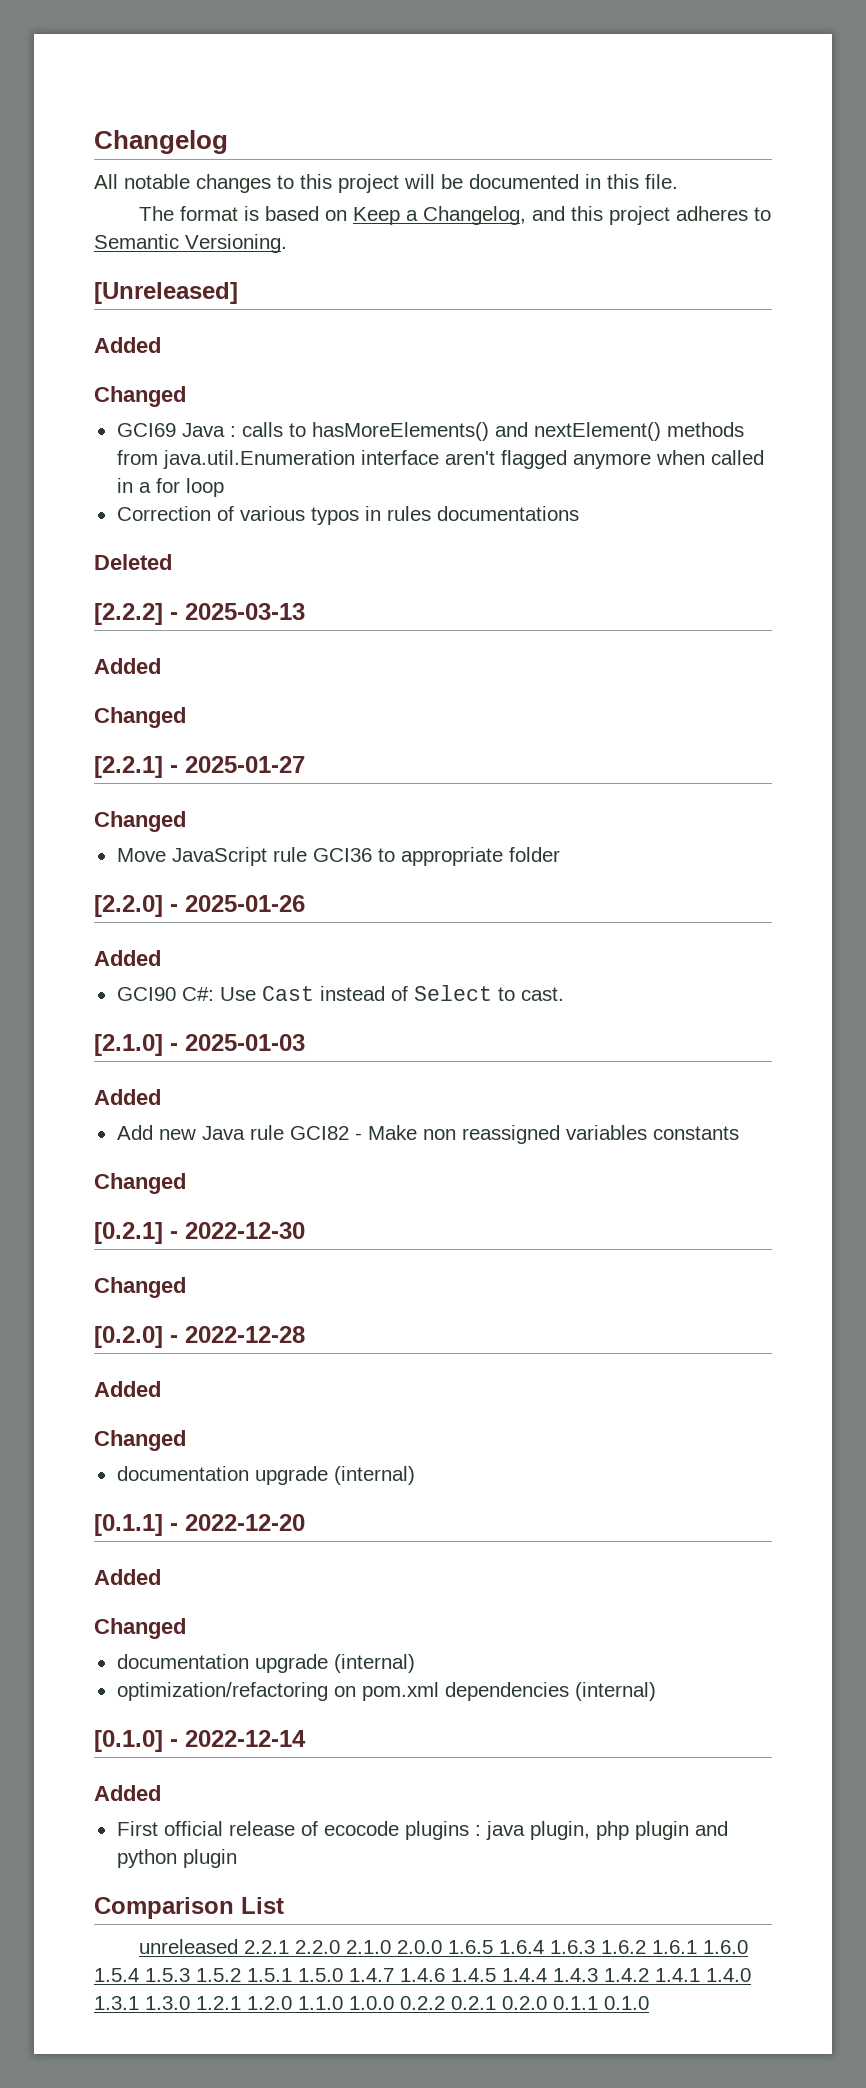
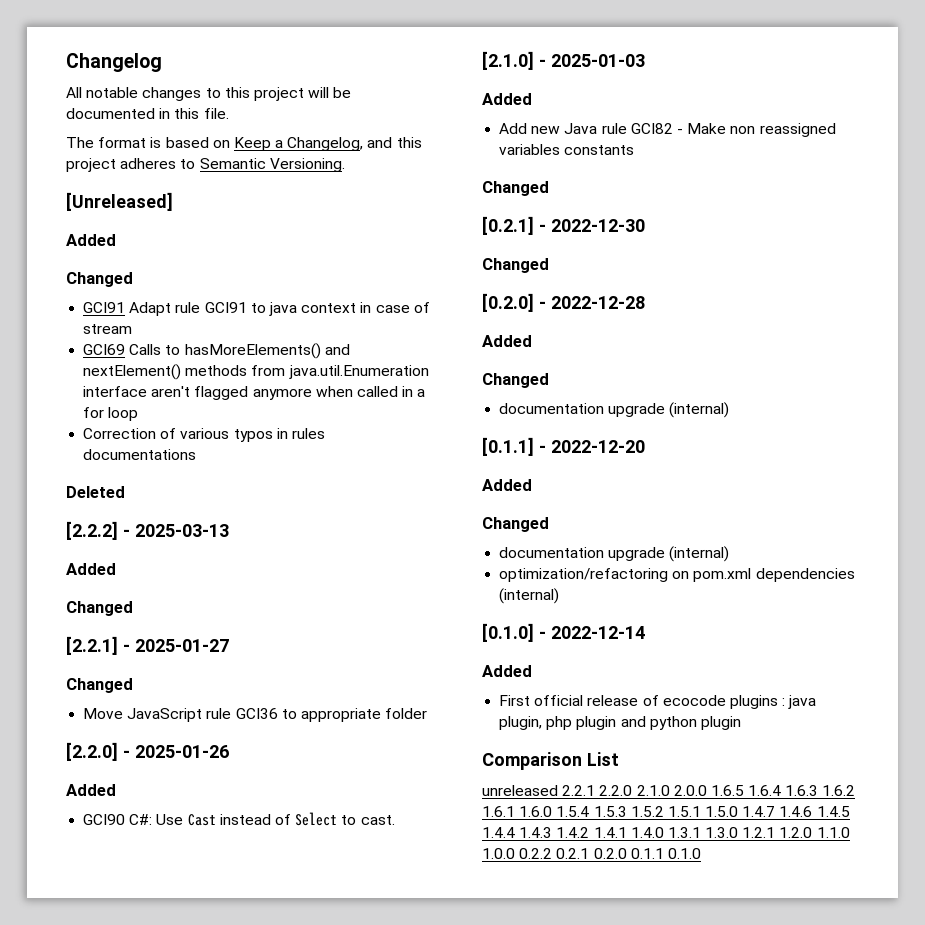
[116,422,283,437] GCI69 Java : calls -> [83,302,430,316] [83,324,133,334] [83,344,162,355] GCI91 Adapt rule GCI91 to java context in case of stream // GCI69 Calls

